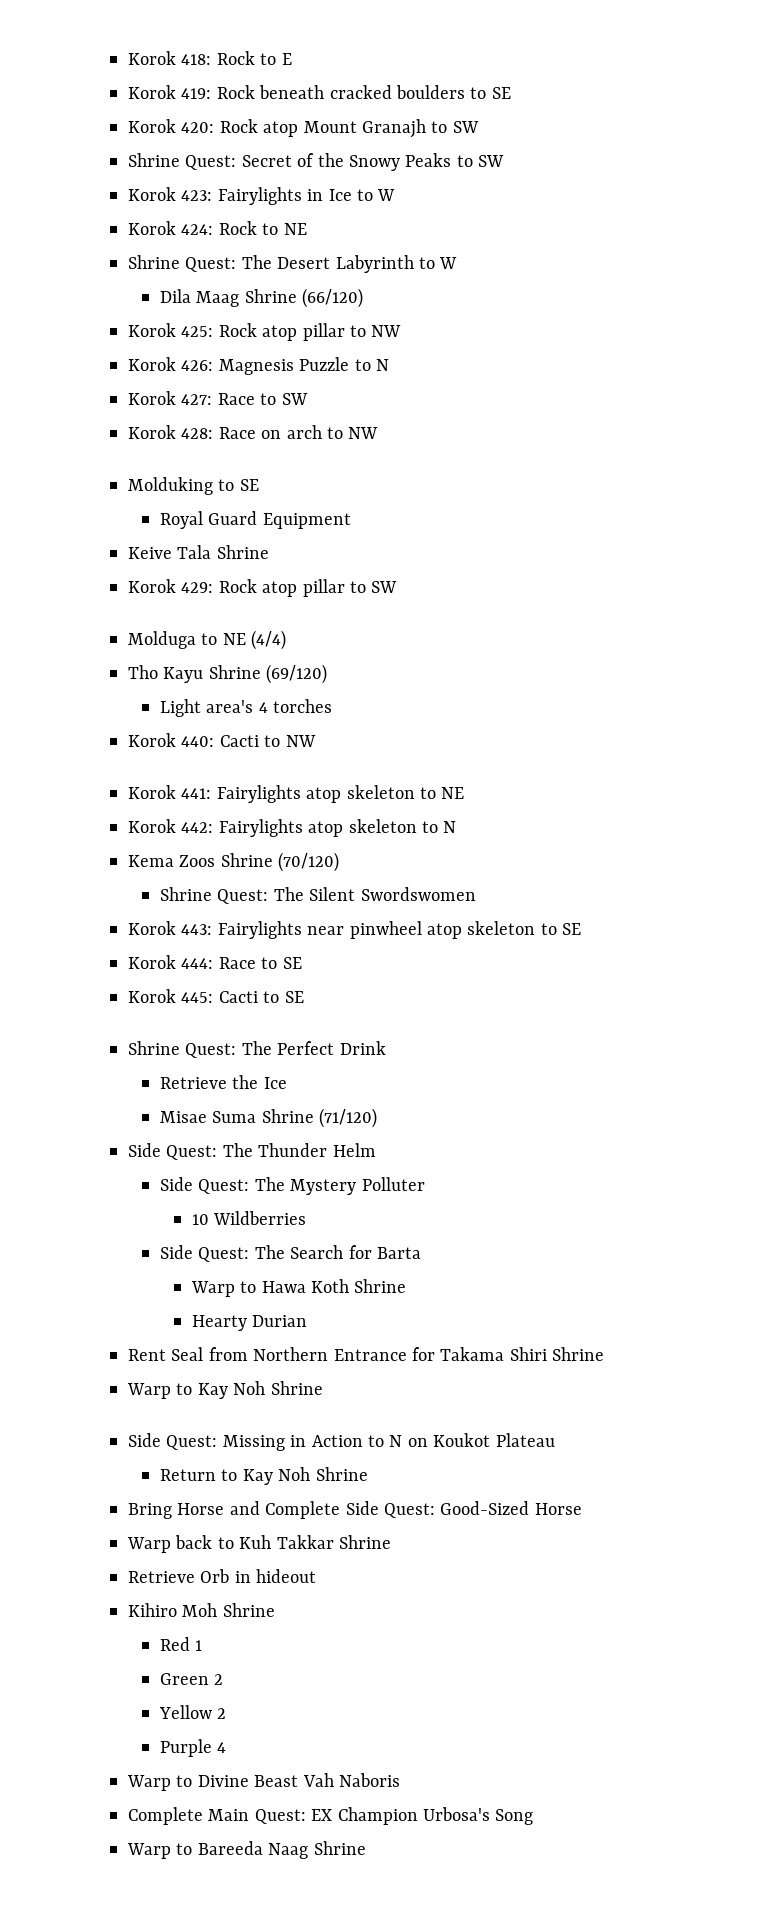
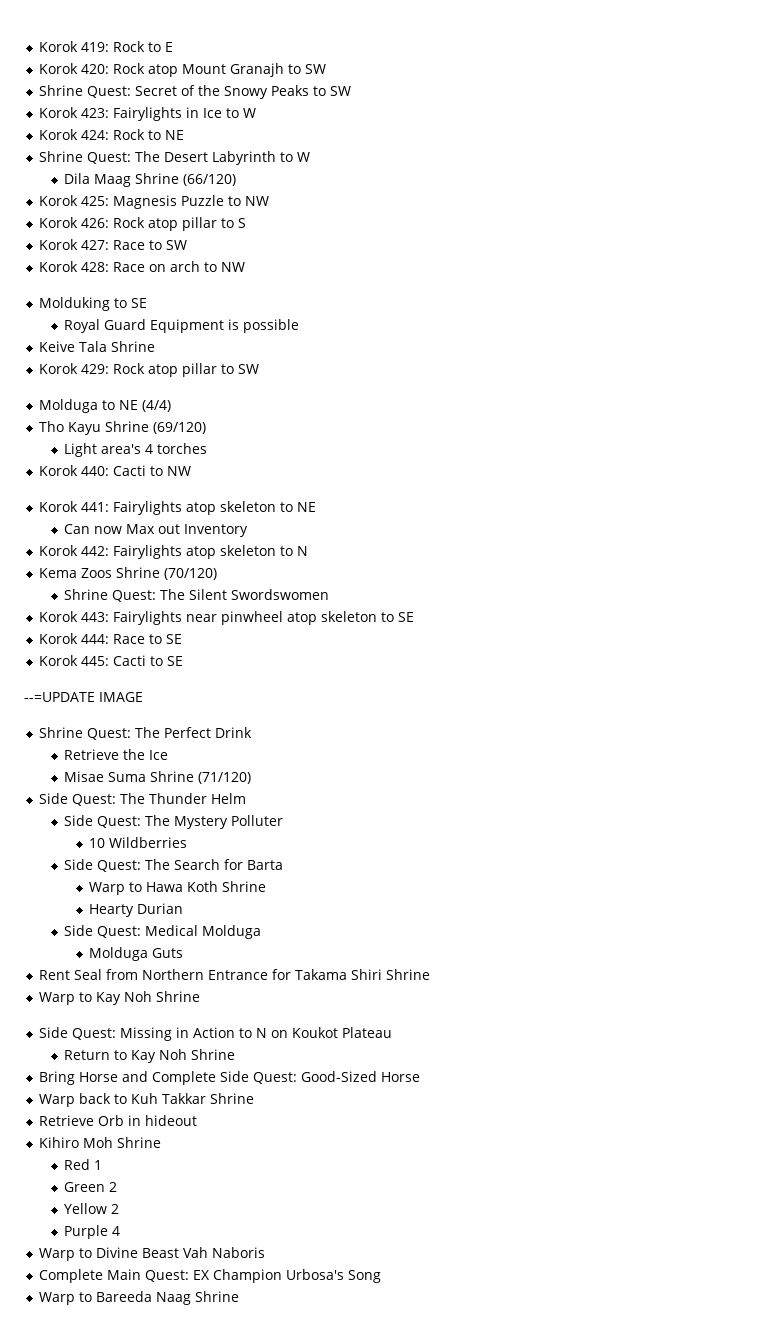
[128,51,212,65] Korok 418: -> [39,41,110,52] Korok 419:
[128,85,511,99] // Korok 419: Rock beneath cracked boulders to SE -> (174, 47) none
[218,323,345,341] Rock atop pillar -> [113,195,225,209] Magnesis Puzzle
[218,357,389,375] Magnesis Puzzle to N -> [113,217,247,231] Rock atop pillar to S
(351, 521) none -> [228,319,300,333] is possible
(465, 793) none -> [64,524,249,537] // Can now Max out Inventory
(304, 997) none -> [24,692,143,702] // --=UPDATE IMAGE
(308, 1321) none -> [64,925,262,939] [89,947,184,961] // Side Quest: Medical Molduga // Molduga Guts

